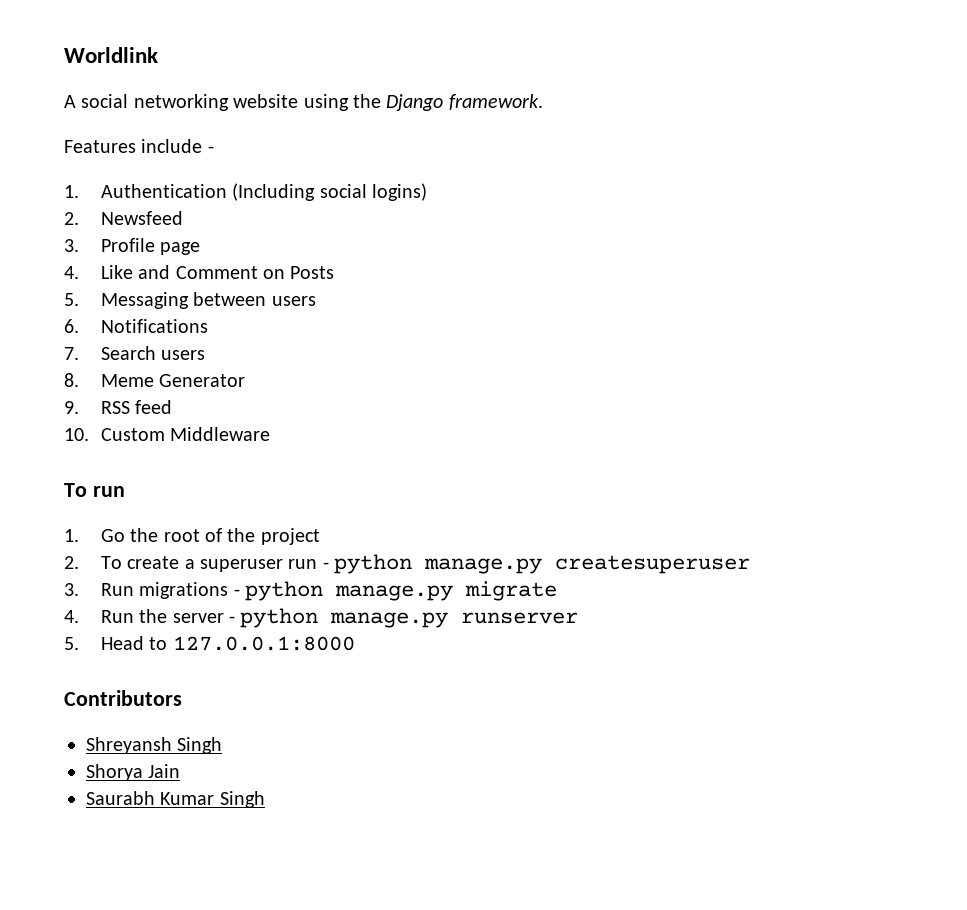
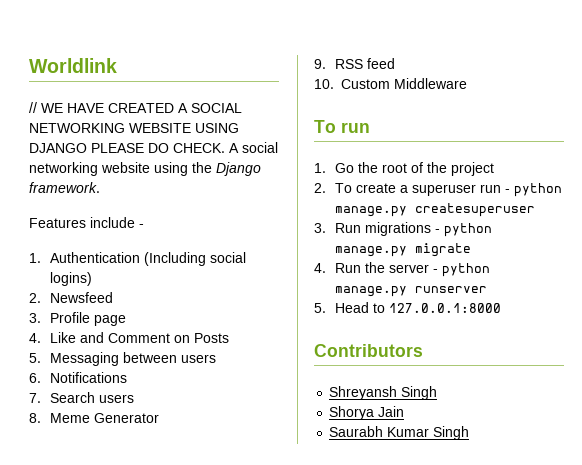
(158, 55) none -> [29,102,242,113] [29,123,239,133] [29,143,225,153] // WE HAVE CREATED A SOCIAL NETWORKING WEBSITE USING DJANGO PLEASE DO CHECK.

